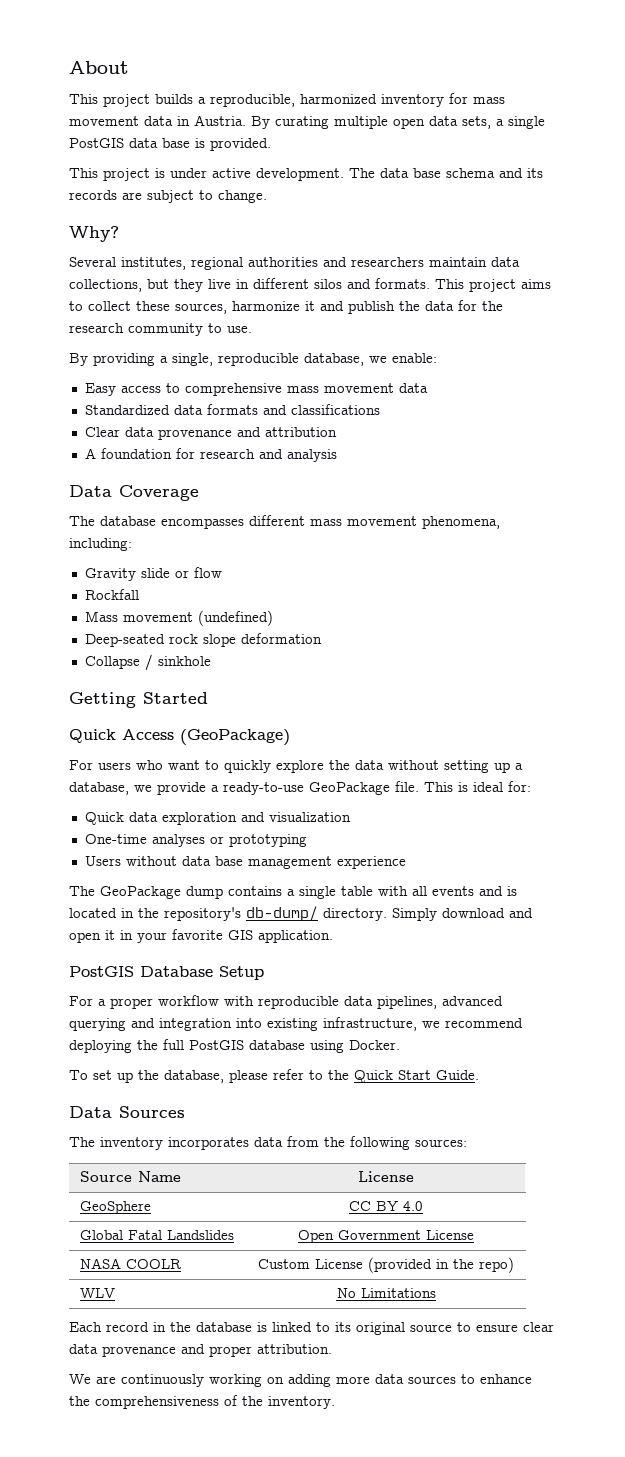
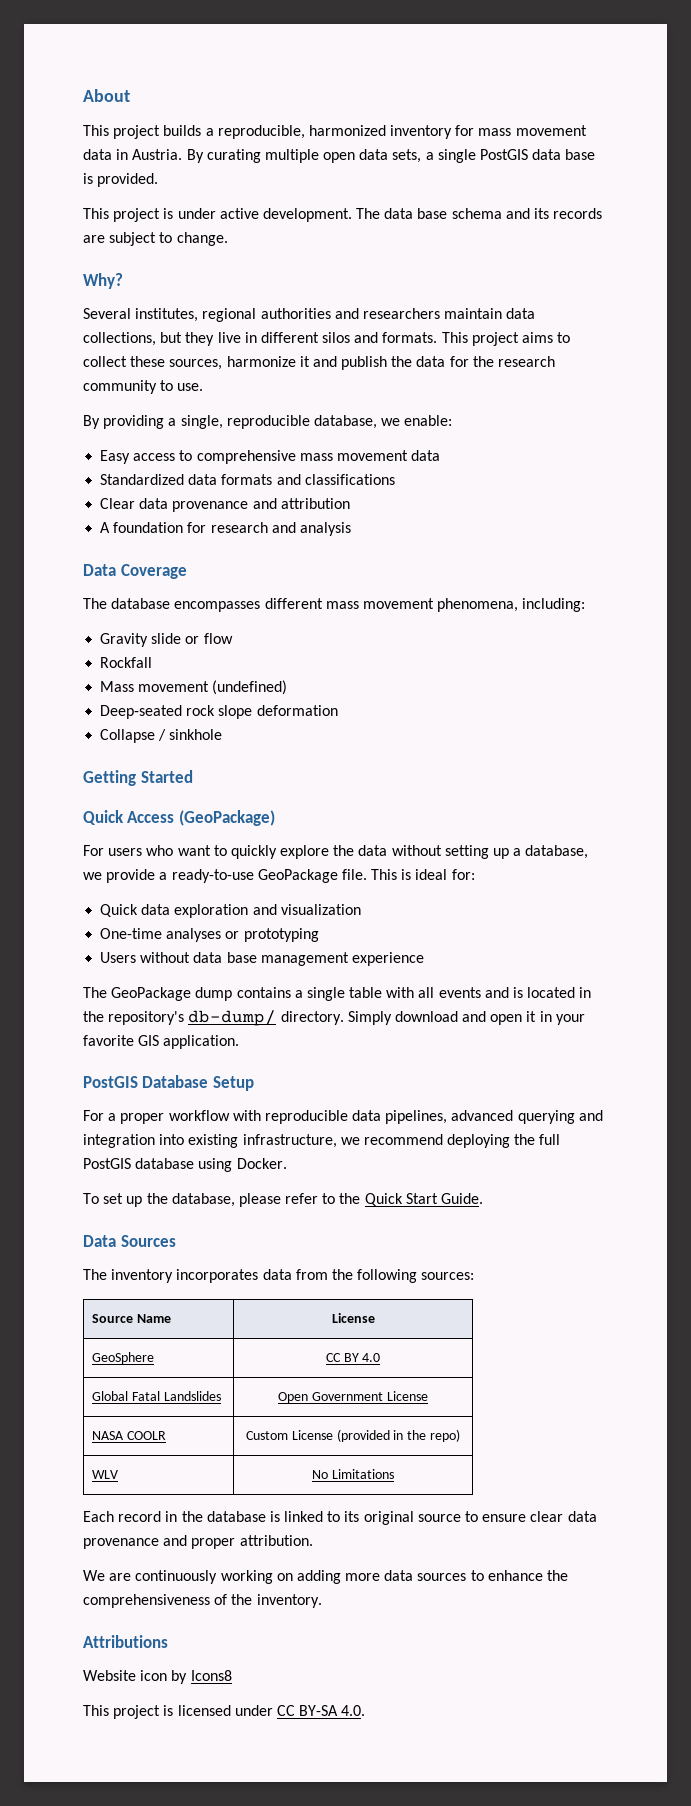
(335, 1402) none -> [83,1635,168,1648] [83,1670,232,1684] [83,1705,366,1719] // Attributions // Website icon by Icons8 // This project is licensed under CC BY-SA 4.0.

